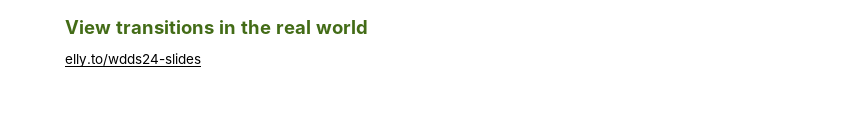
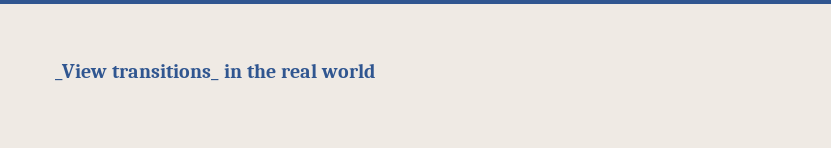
[65,20,214,34] View transitions -> [55,64,220,81] _View transitions_
[65,53,201,67] // elly.to/wdds24-slides -> (376, 70) none

